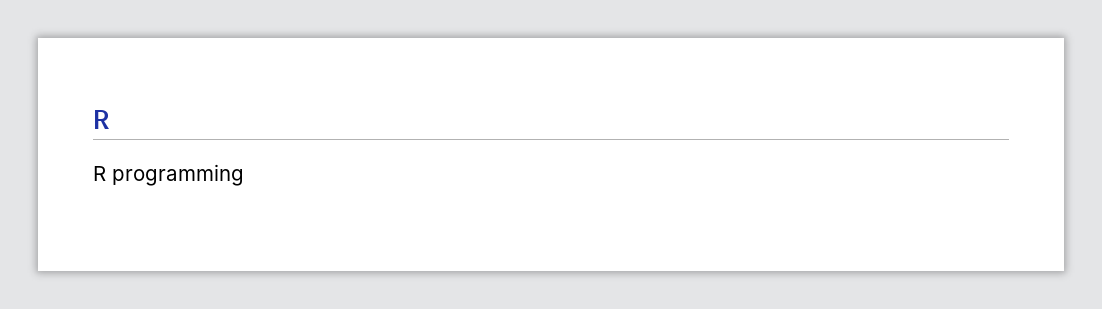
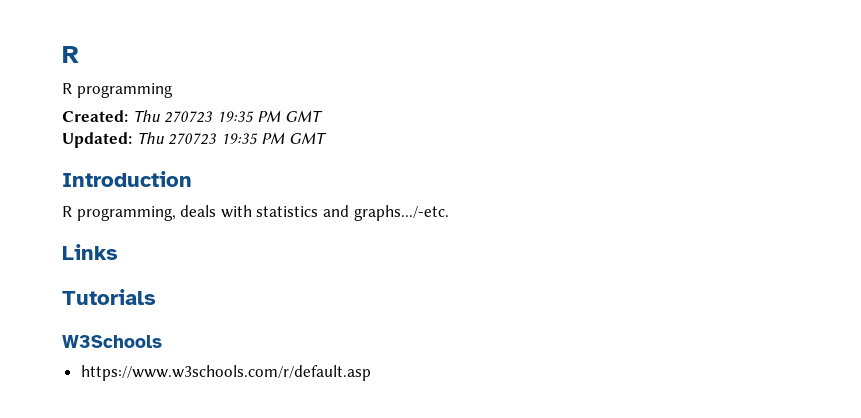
(244, 175) none -> [62,110,323,123] [62,132,327,148] [62,171,192,187] [62,205,449,221] [62,244,118,260] [62,289,156,305] [62,335,162,348] [80,365,371,381] // Created: Thu 270723 19:35 PM GMT // Updated: Thu 270723 19:35 PM GMT // Introduction // R programming, deals with statistics and graphs.../-etc. // Links // Tutorials // W3Schools // https://www.w3schools.com/r/default.asp

